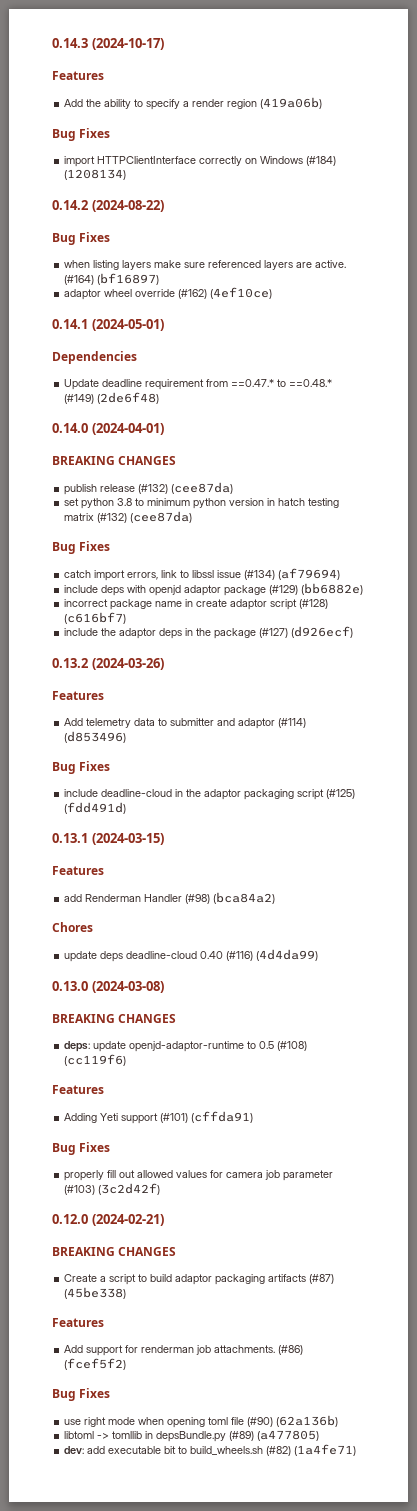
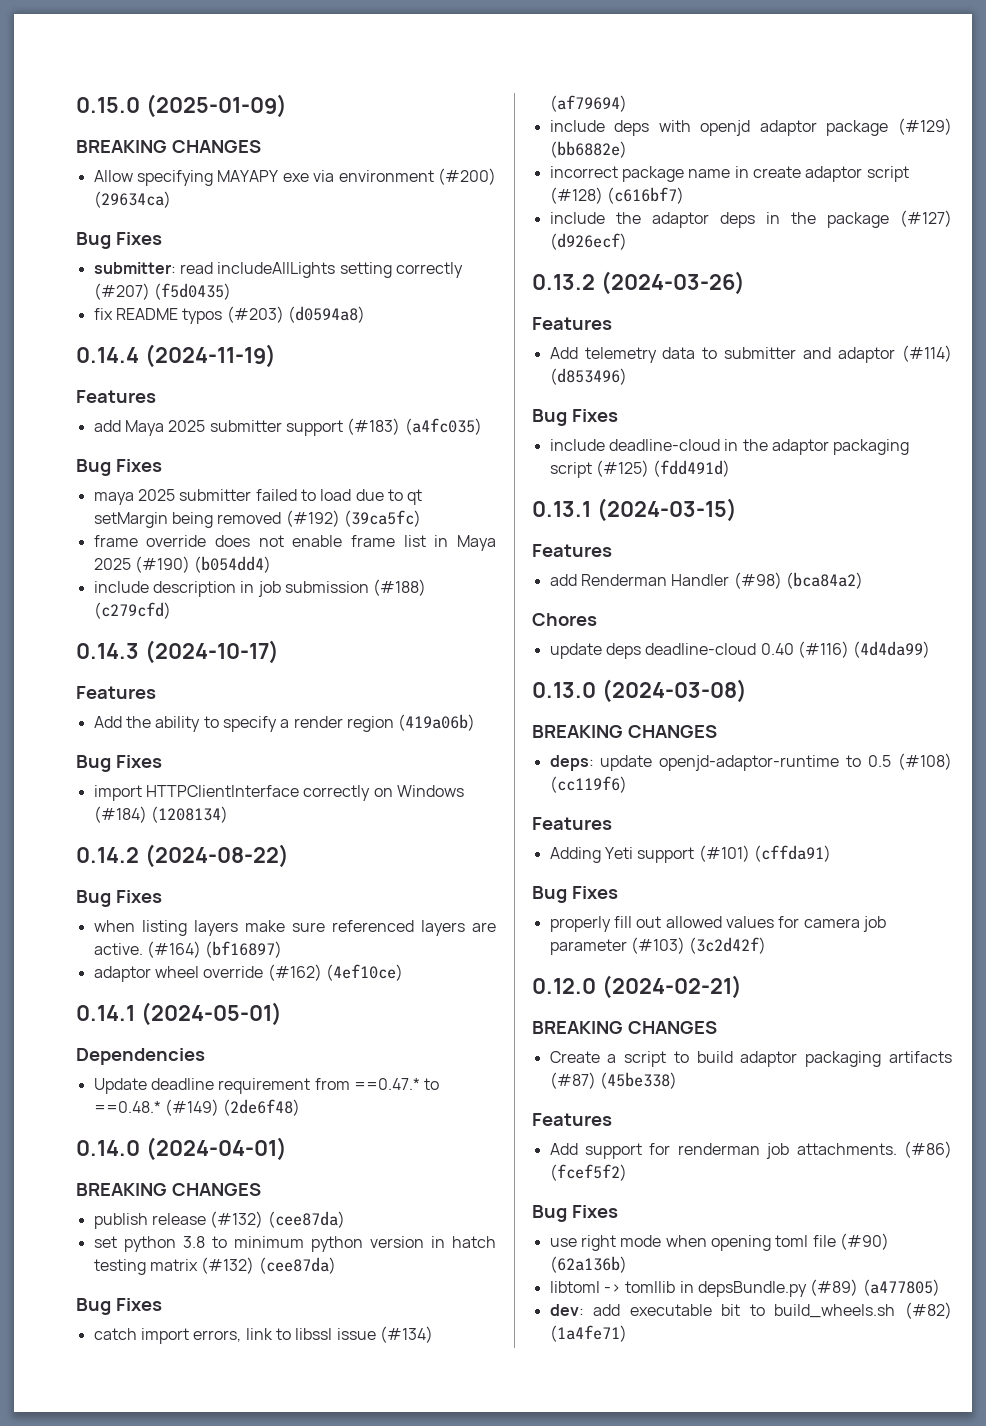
(52, 43) none -> [76,94,287,118] [76,140,261,153] [93,168,496,186] [93,191,171,208] [76,232,162,249] [93,262,463,278] [93,283,231,300] [93,306,365,324] [76,344,276,368] [76,390,156,403] [93,418,482,436] [76,459,162,476] [93,489,423,505] [93,510,421,528] [93,535,497,551] [93,556,272,573] [93,579,427,597] [93,602,171,619] 0.15.0 (2025-01-09) // BREAKING CHANGES // Allow specifying MAYAPY exe via environment (#200) (29634ca) // Bug Fixes // submitter: read includeAllLights setting correctly (#207) (f5d0435) // fix README typos (#203) (d0594a8) // 0.14.4 (2024-11-19) // Features // add Maya 2025 submitter support (#183) (a4fc035) // Bug Fixes // maya 2025 submitter failed to load due to qt setMargin being removed (#192) (39ca5fc) // frame override does not enable frame list in Maya 2025 (#190) (b054dd4) // include description in job submission (#188) (c279cfd) //

